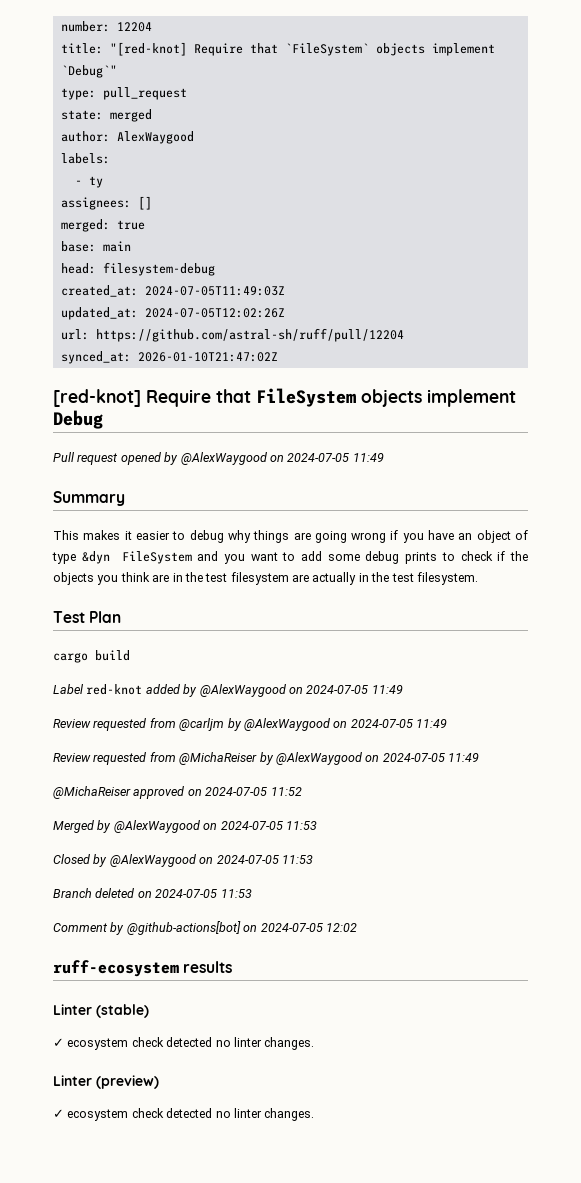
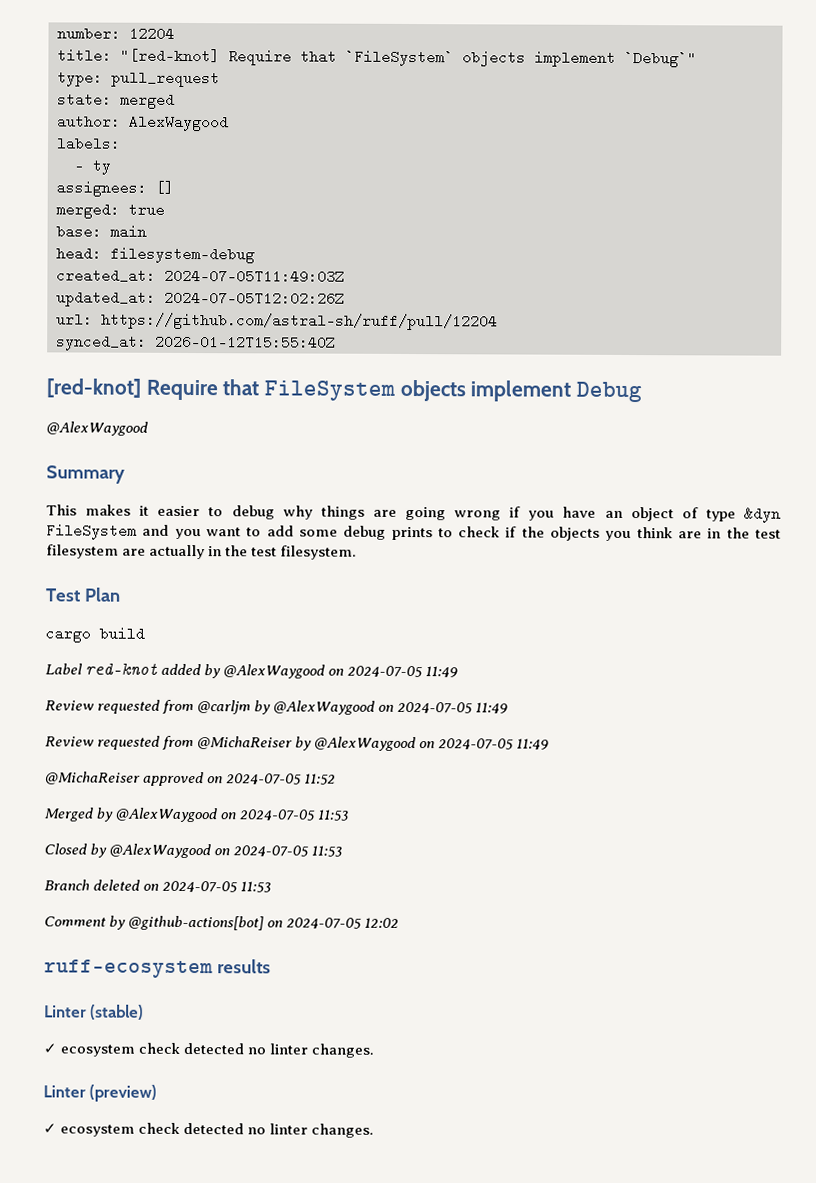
[137,352,278,362] 2026-01-10T21:47:02Z -> [155,334,336,350] 2026-01-12T15:55:40Z
[53,452,384,465] Pull request opened by @AlexWaygood on 2024-07-05 11:49 -> [46,421,148,436] @AlexWaygood

